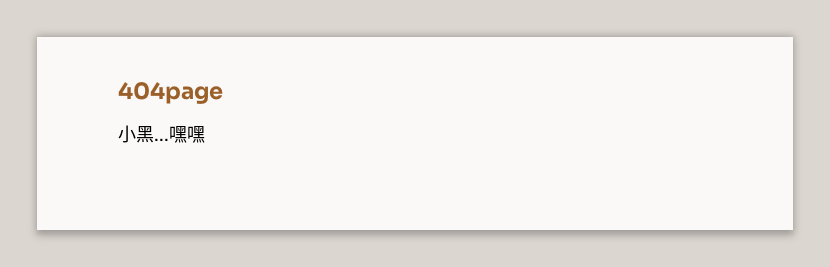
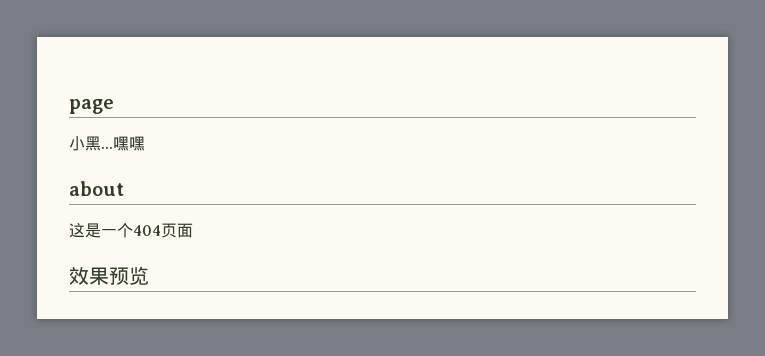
[118,82,223,104] 404page -> [69,99,114,114] page
(205, 134) none -> [69,181,124,196] [69,223,193,238] [69,266,149,285] // about // 这是一个404页面 // 效果预览

